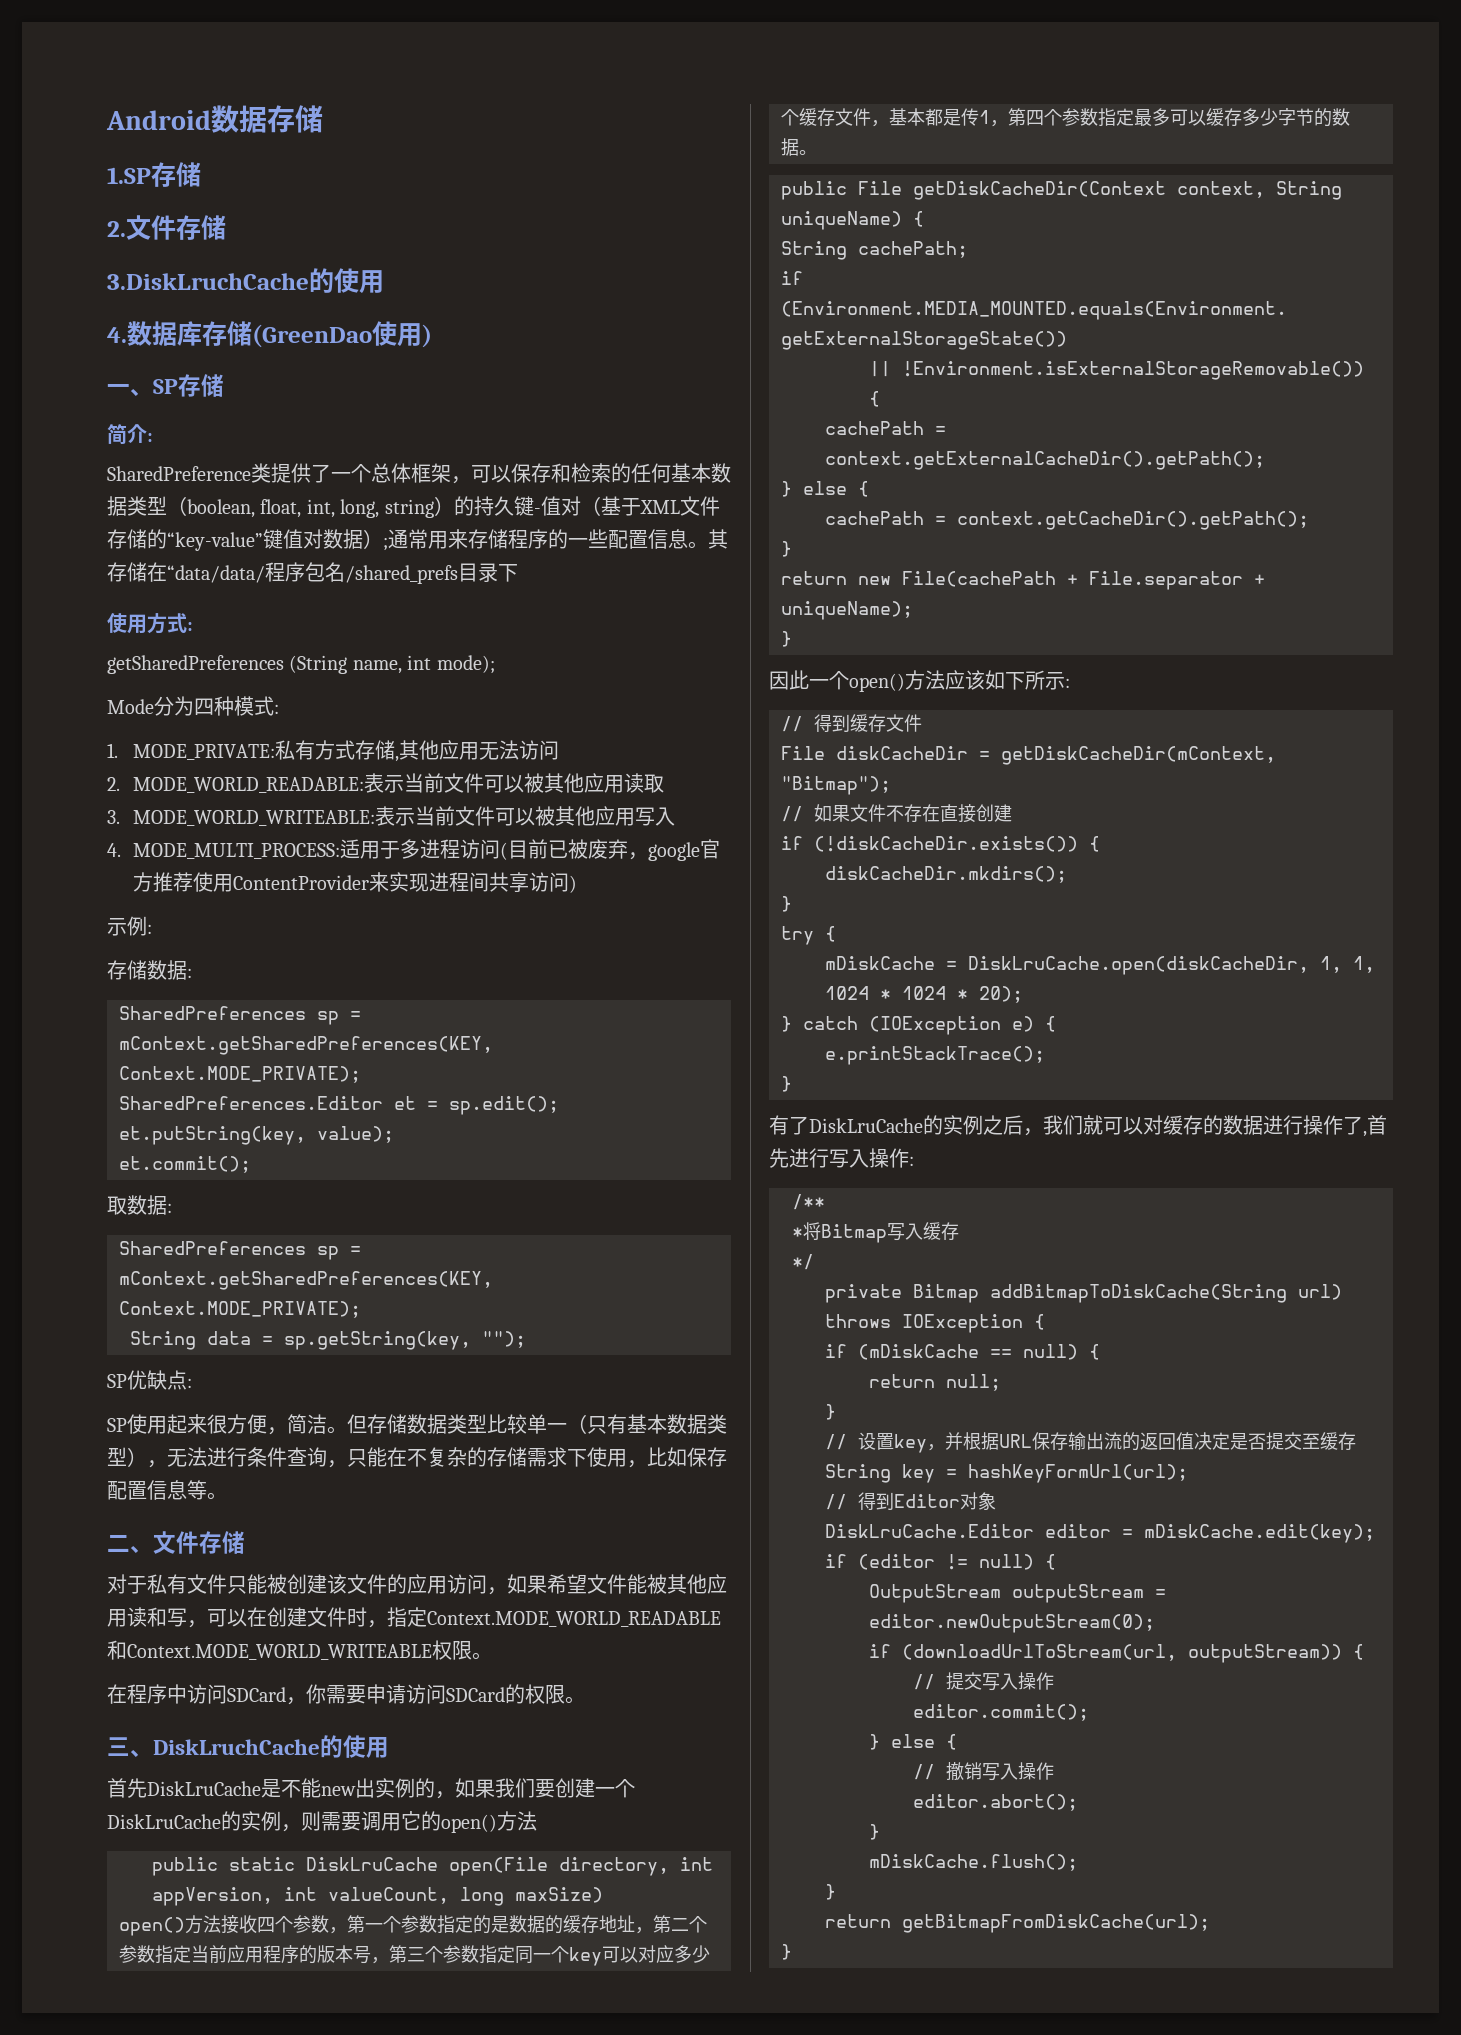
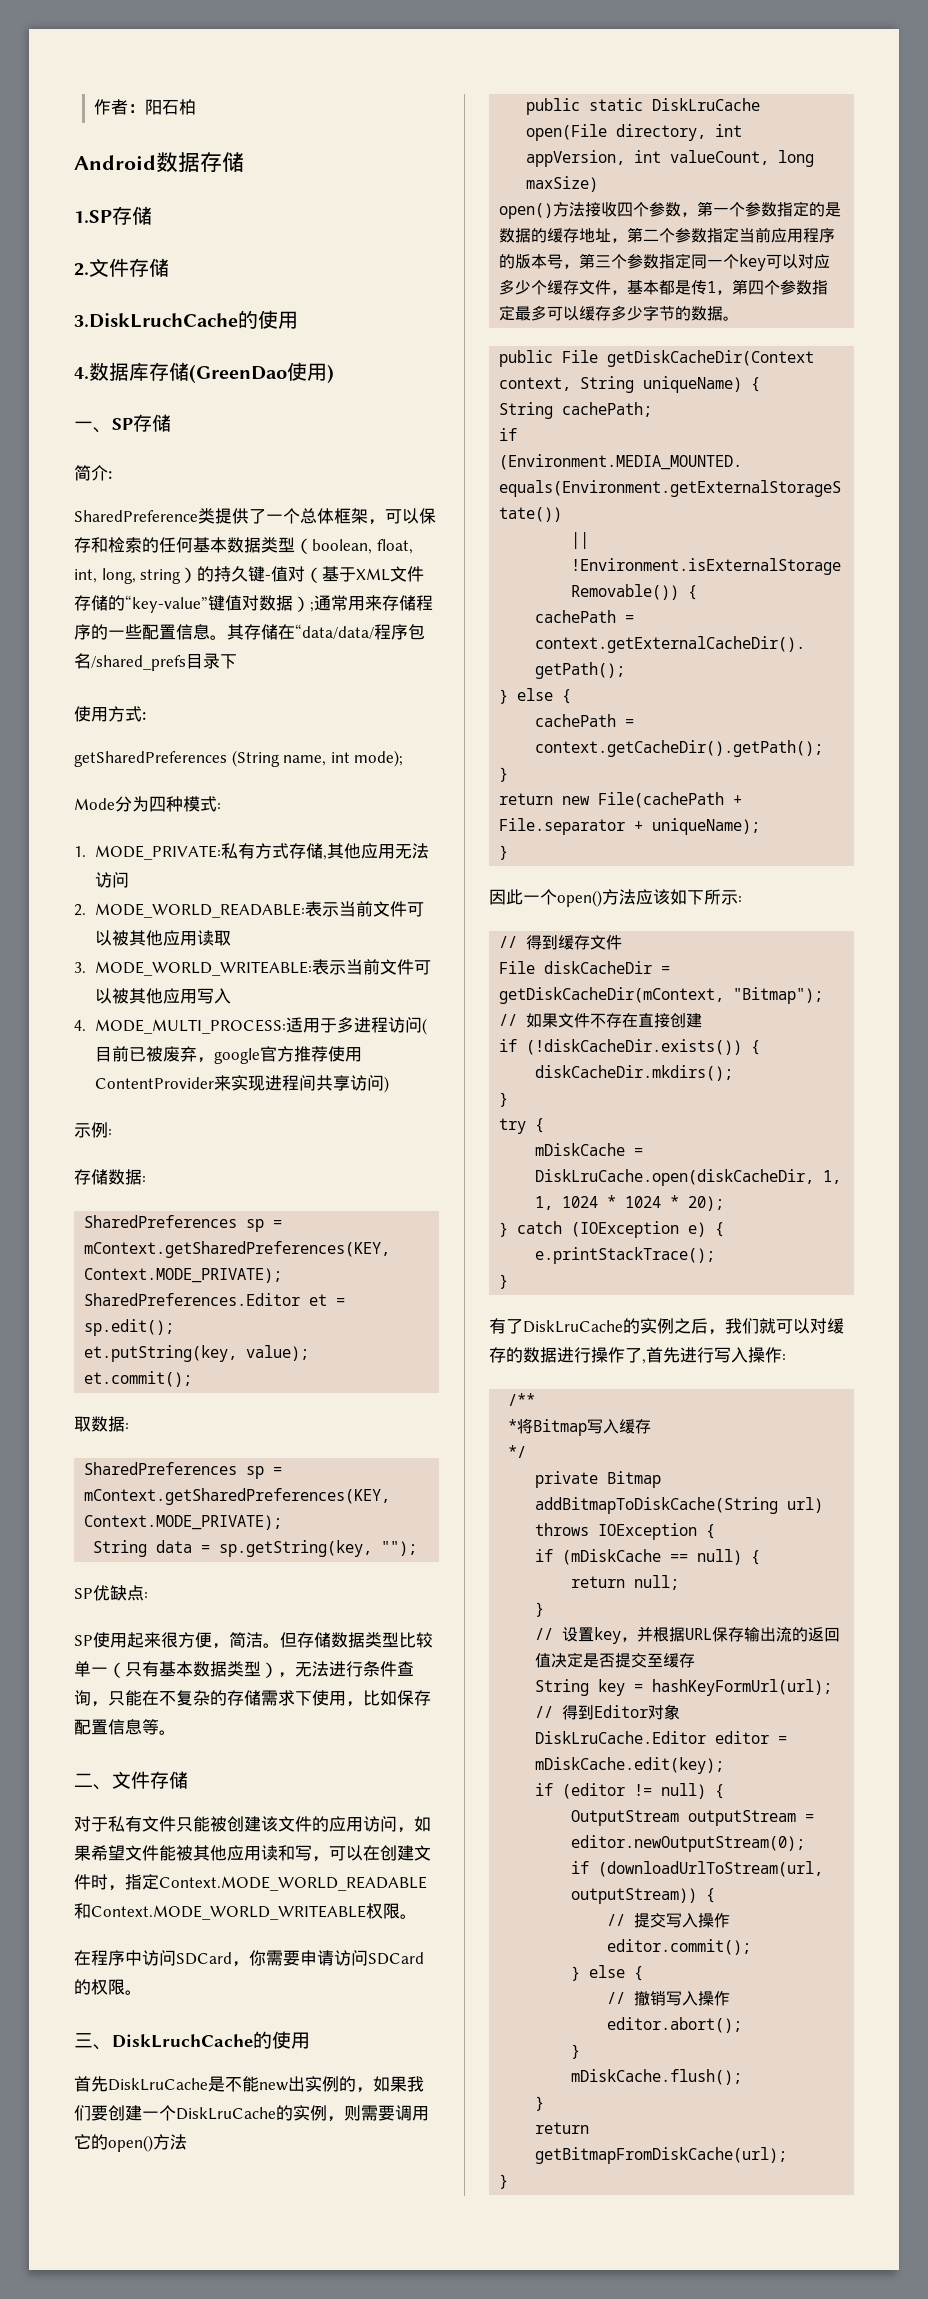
(106, 120) none -> [94,99,197,115] 作者：阳石柏 //

